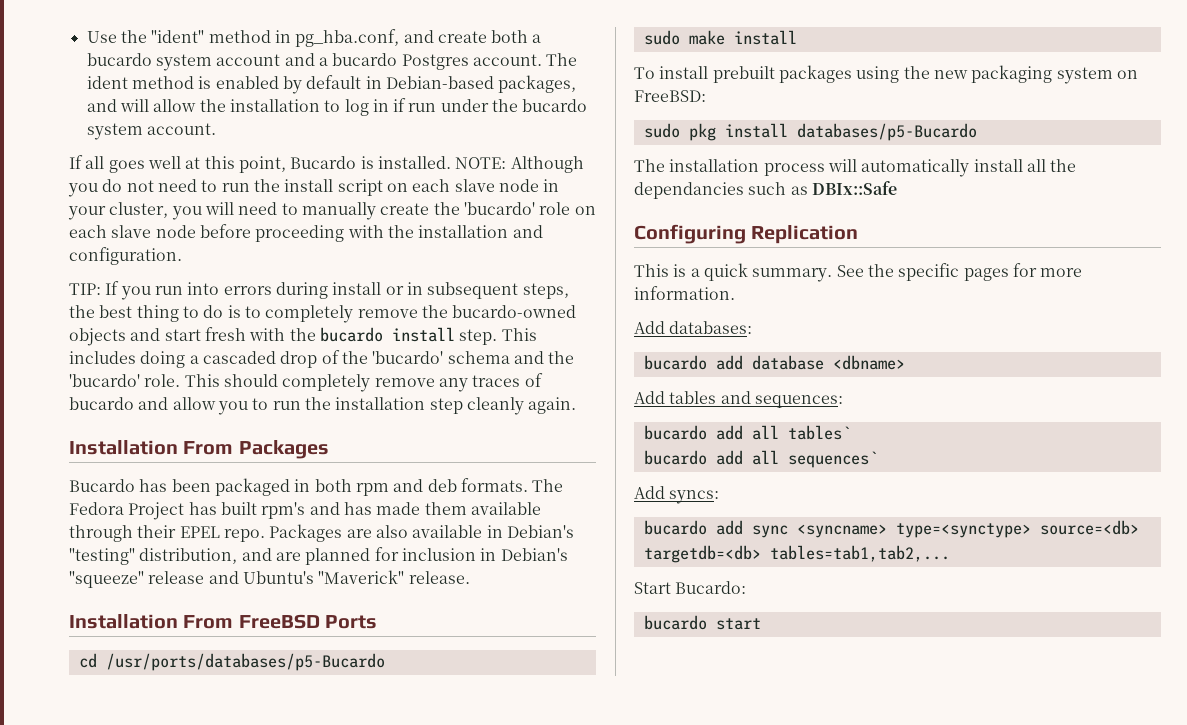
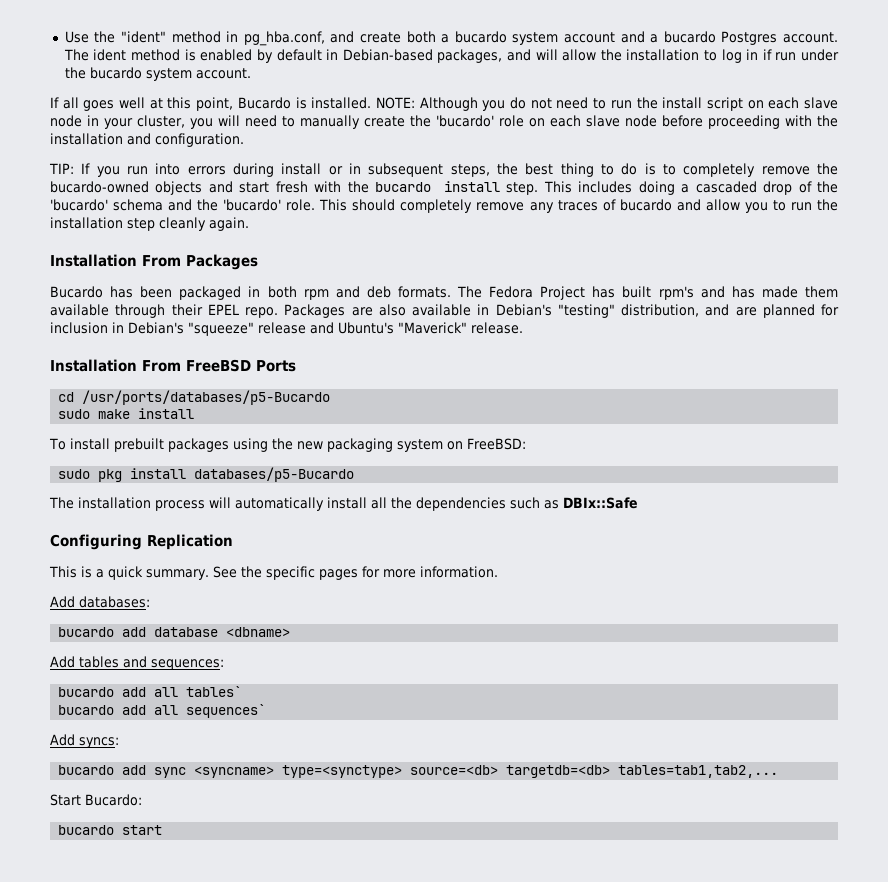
[634,182,744,199] dependancies -> [416,497,506,511] dependencies

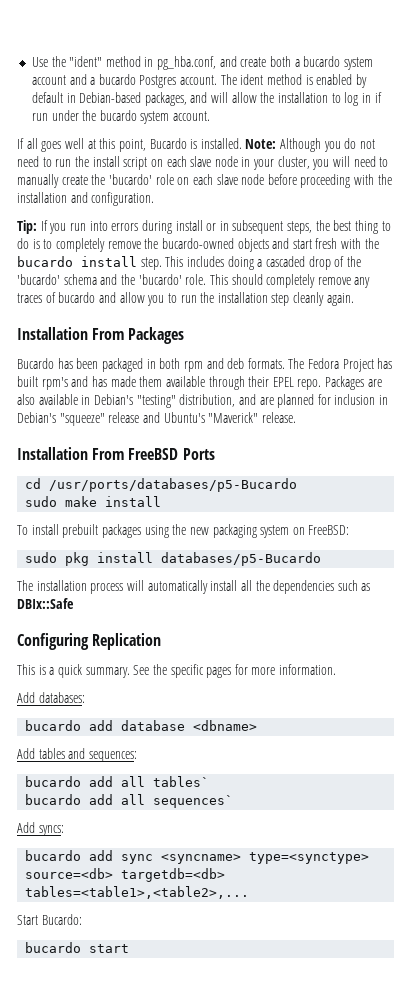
[375,97,415,109] NOTE: -> [245,139,277,149] Note:
[49,163,74,174] TIP: -> [17,220,37,234] Tip:
[618,765,779,778] tables=tab1,tab2,... -> [25,886,250,899] tables=<table1>,<table2>,...

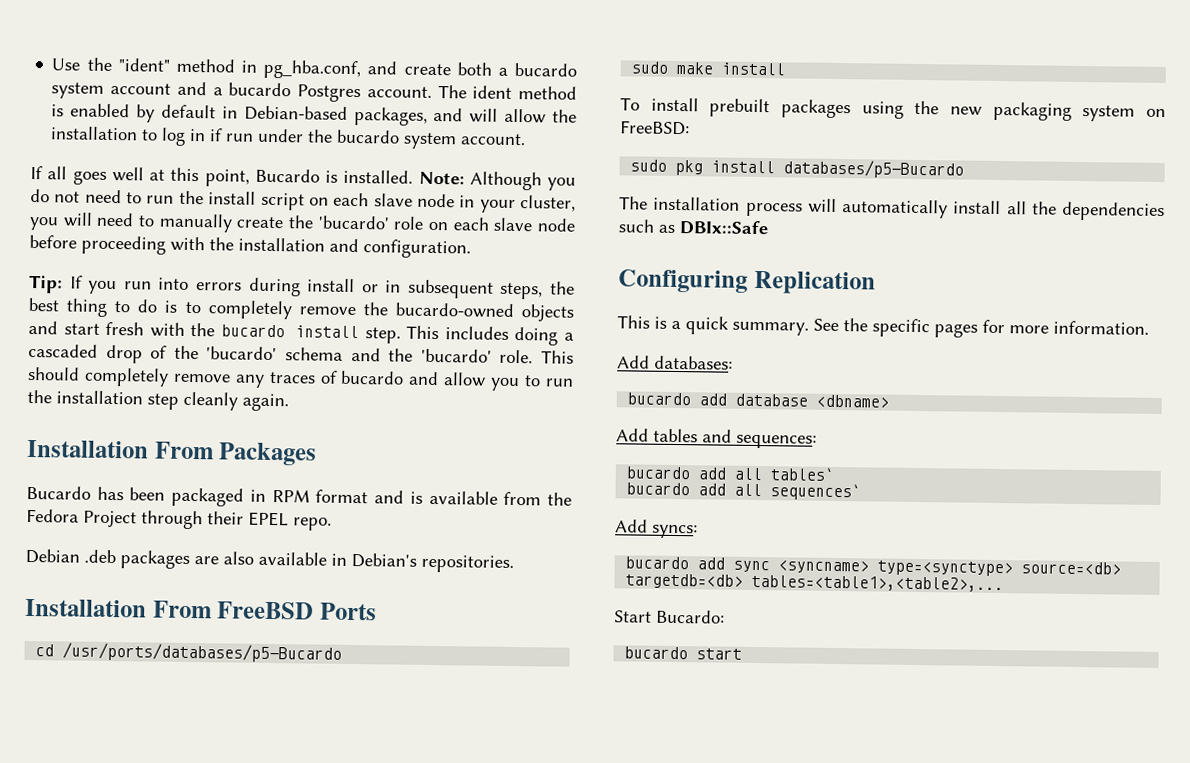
[159,358,393,372] [17,376,205,390] both rpm and deb formats. The Fedora Project has built rpm's and has made them available -> [271,489,573,506] [26,508,137,528] RPM format and is available from the Fedora Project
[325,376,365,390] Packages -> [25,548,190,569] // Debian .deb packages
[136,394,389,408] [17,412,296,426] "testing" distribution, and are planned for inclusion in Debian's "squeeze" release and Ubuntu's "Maverick" release. -> [421,554,514,574] repositories.

